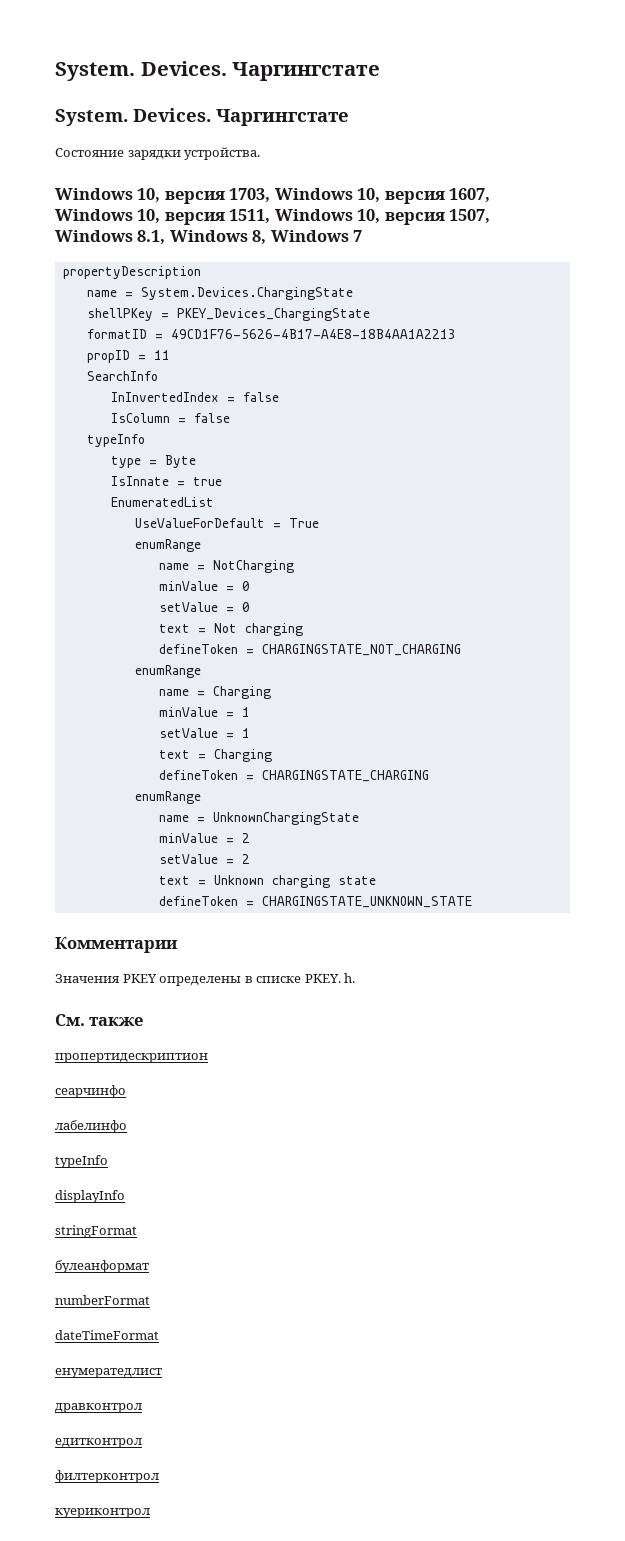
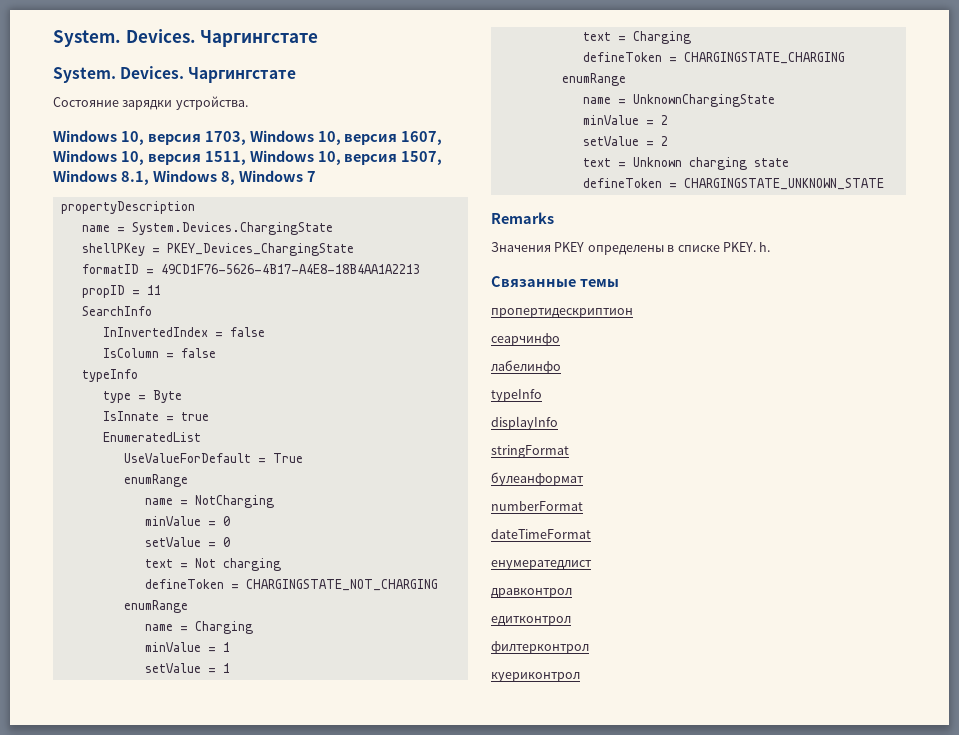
[55,937,178,953] Комментарии -> [491,212,554,224] Remarks
[55,1014,144,1026] См. также -> [491,276,619,287] Связанные темы

